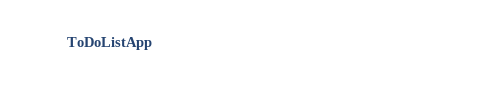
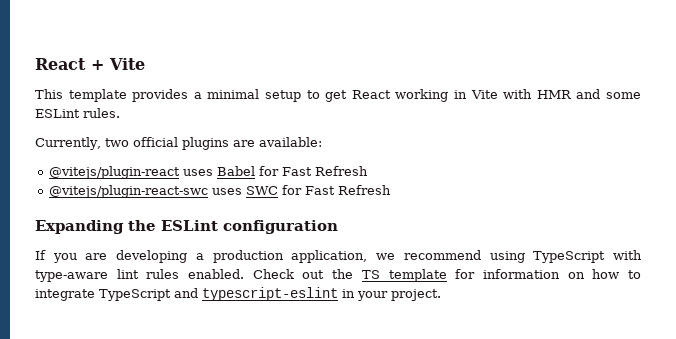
[67,37,152,50] ToDoListApp -> [35,58,145,70] [35,89,642,102] [35,108,120,118] [35,137,322,150] [48,166,368,179] [48,185,391,198] [35,220,338,234] [35,250,643,263] [35,269,642,282] [35,287,441,301] React + Vite // This template provides a minimal setup to get React working in Vite with HMR and some ESLint rules. // Currently, two official plugins are available: // @vitejs/plugin-react uses Babel for Fast Refresh // @vitejs/plugin-react-swc uses SWC for Fast Refresh // Expanding the ESLint configuration // If you are developing a production application, we recommend using TypeScript with type-aware lint rules enabled. Check out the TS template for information on how to integrate TypeScript and typescript-eslint in your project.

